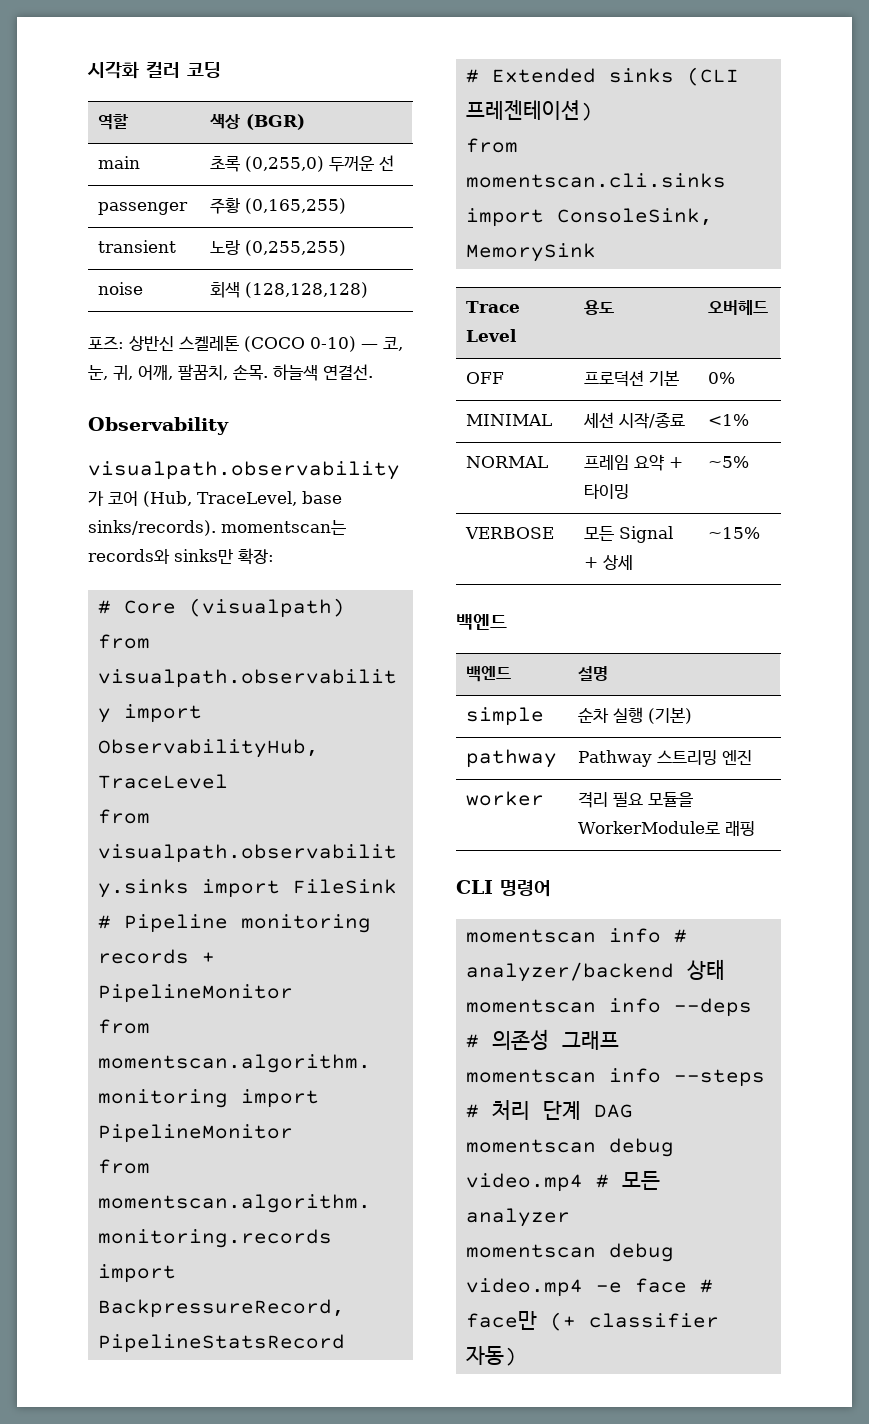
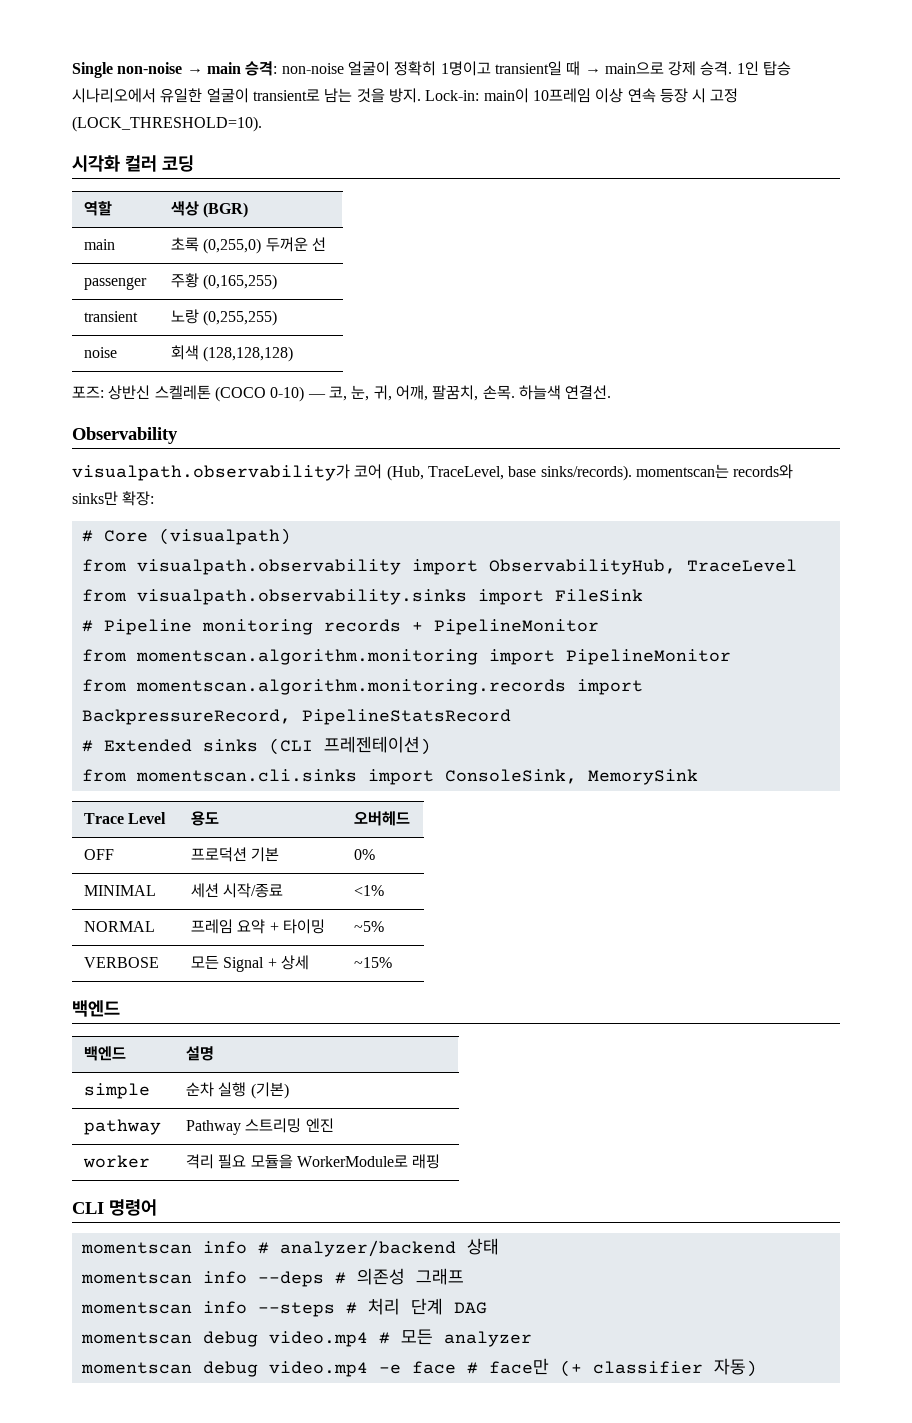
(87, 70) none -> [72,61,792,78] [72,88,739,103] [72,116,262,132] Single non-noise → main 승격: non-noise 얼굴이 정확히 1명이고 transient일 때 → main으로 강제 승격. 1인 탑승 시나리오에서 유일한 얼굴이 transient로 남는 것을 방지. Lock-in: main이 10프레임 이상 연속 등장 시 고정 (LOCK_THRESHOLD=10). //

